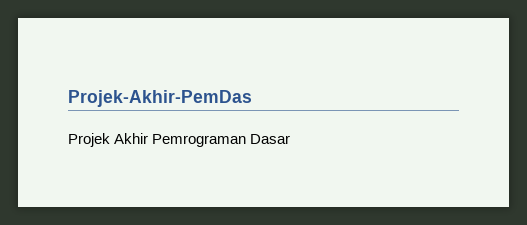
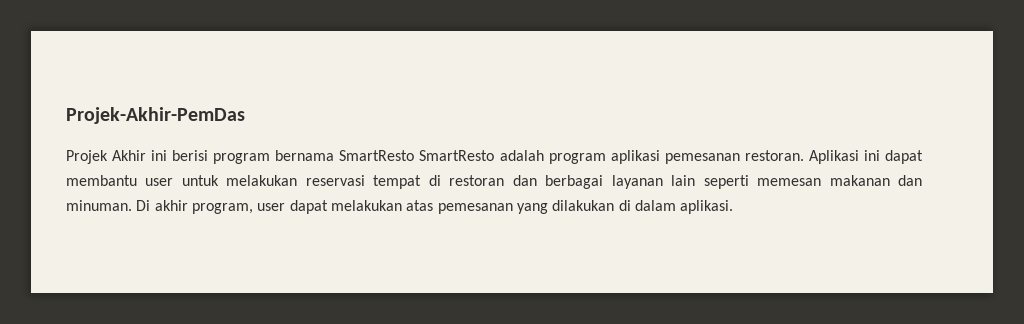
[152,134,291,147] Pemrograman Dasar -> [151,150,924,164] [66,175,923,189] [66,200,734,214] ini berisi program bernama SmartResto SmartResto adalah program aplikasi pemesanan restoran. Aplikasi ini dapat membantu user untuk melakukan reservasi tempat di restoran dan berbagai layanan lain seperti memesan makanan dan minuman. Di akhir program, user dapat melakukan atas pemesanan yang dilakukan di dalam aplikasi.

